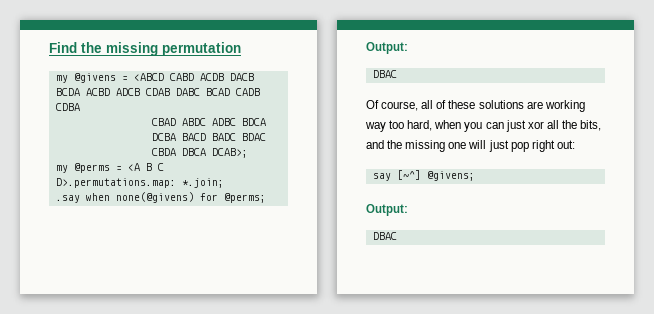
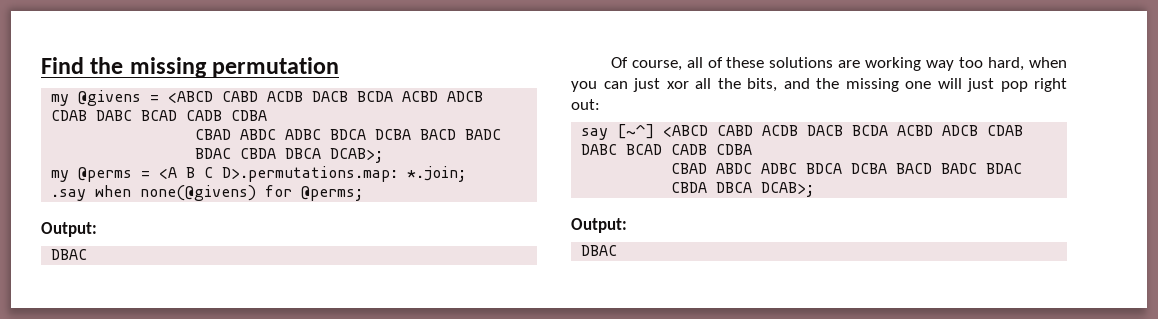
[426,171,475,181] @givens; -> [663,125,1024,137] [581,144,753,155] [671,163,1023,174] [671,182,815,197] <ABCD CABD ACDB DACB BCDA ACBD ADCB CDAB DABC BCAD CADB CDBA // CBAD ABDC ADBC BDCA DCBA BACD BADC BDAC CBDA DBCA DCAB>;

